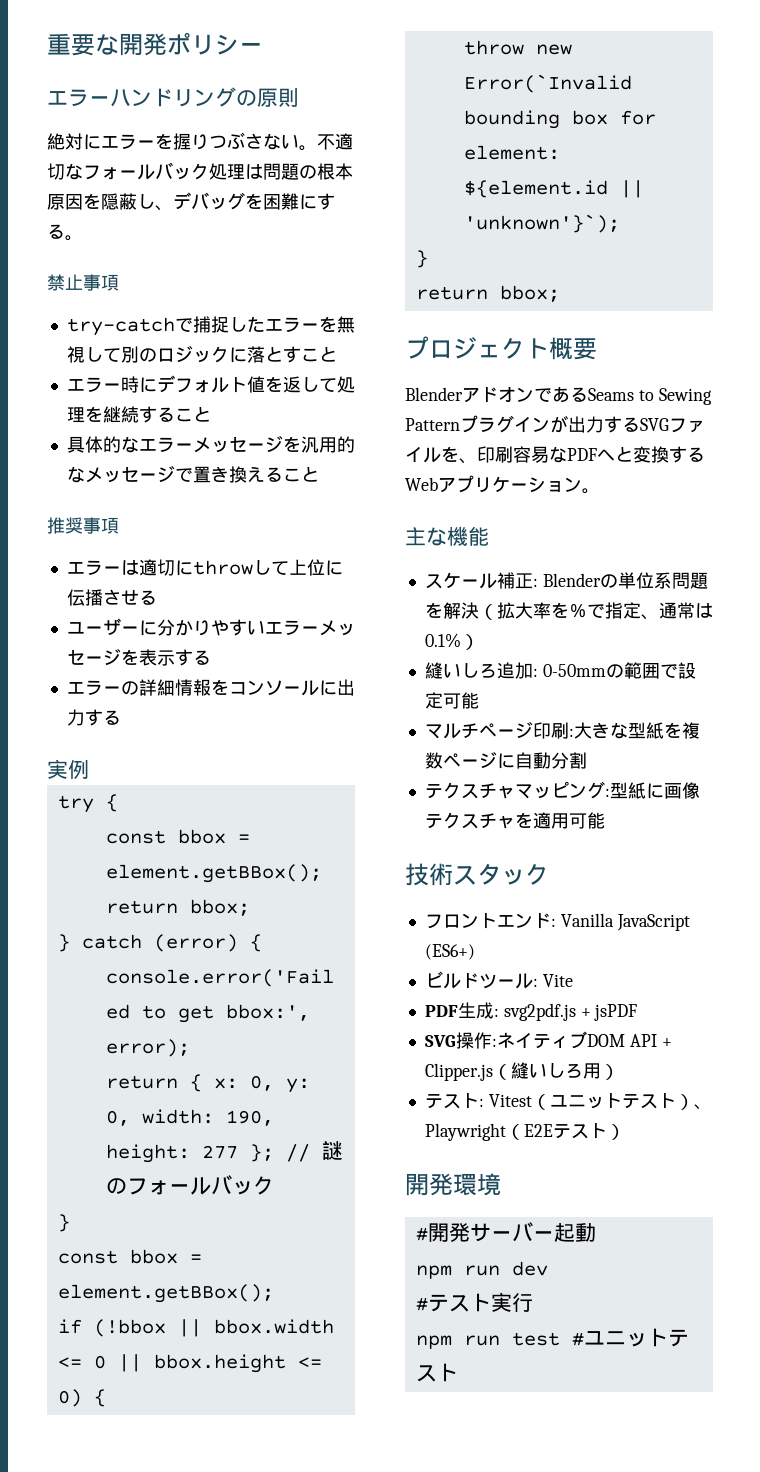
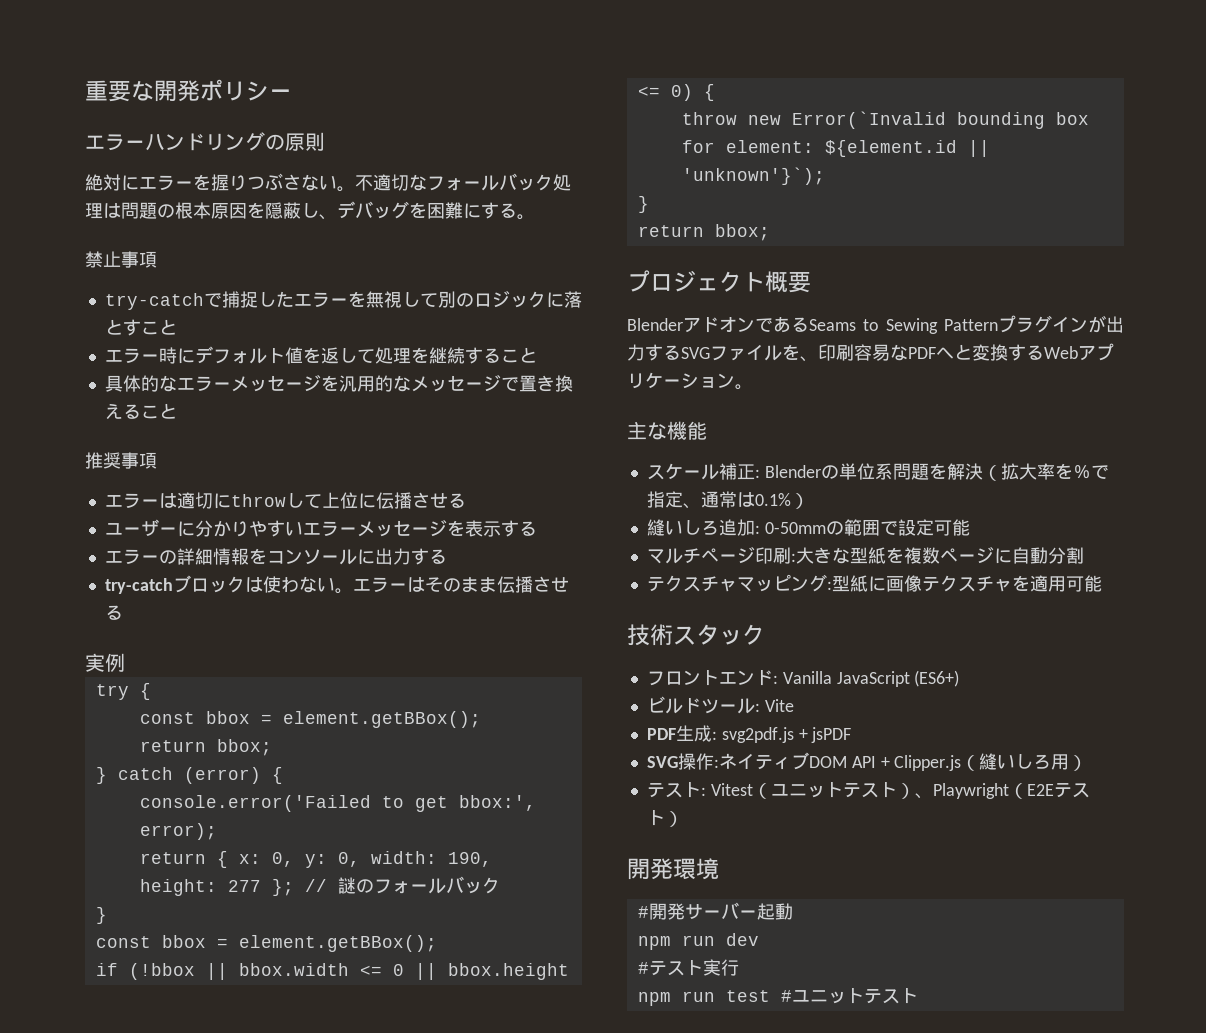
(121, 717) none -> [104,575,569,594] [104,605,123,620] // try-catchブロックは使わない。エラーはそのまま伝播させる

